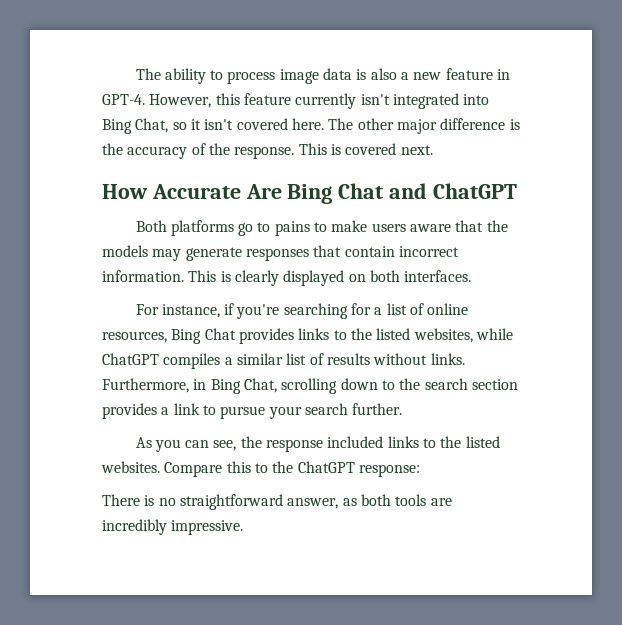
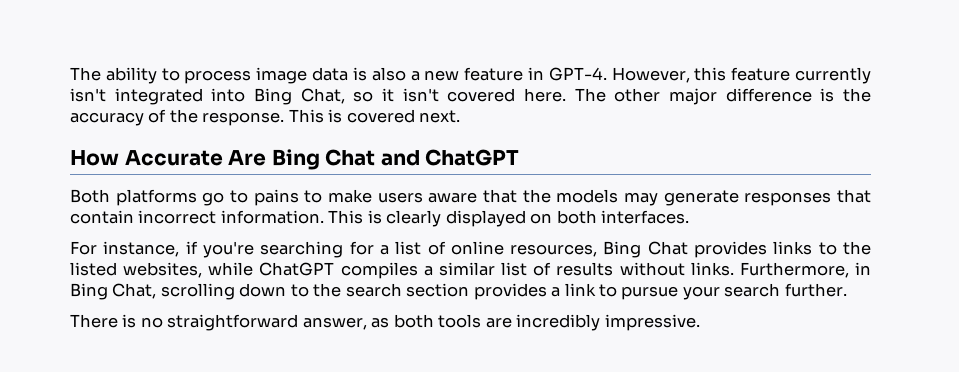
[135,436,500,452] [101,461,420,477] // As you can see, the response included links to the listed websites. Compare this to the ChatGPT response: -> (847, 290) none

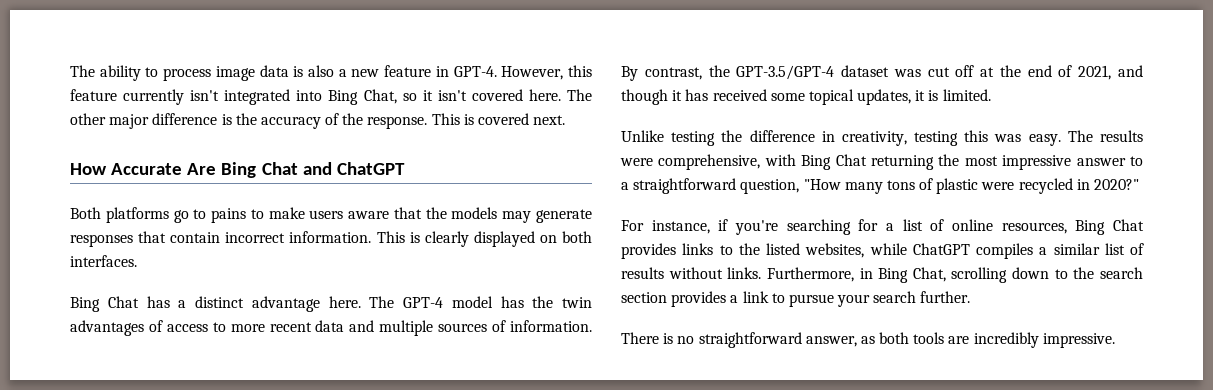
(690, 217) none -> [70,296,592,312] [70,320,592,336] [621,65,1143,81] [621,89,991,105] [621,130,1143,146] [620,154,1143,170] [621,178,1140,194] // Bing Chat has a distinct advantage here. The GPT-4 model has the twin advantages of access to more recent data and multiple sources of information. By contrast, the GPT-3.5/GPT-4 dataset was cut off at the end of 2021, and though it has received some topical updates, it is limited. // Unlike testing the difference in creativity, testing this was easy. The results were comprehensive, with Bing Chat returning the most impressive answer to a straightforward question, "How many tons of plastic were recycled in 2020?"

